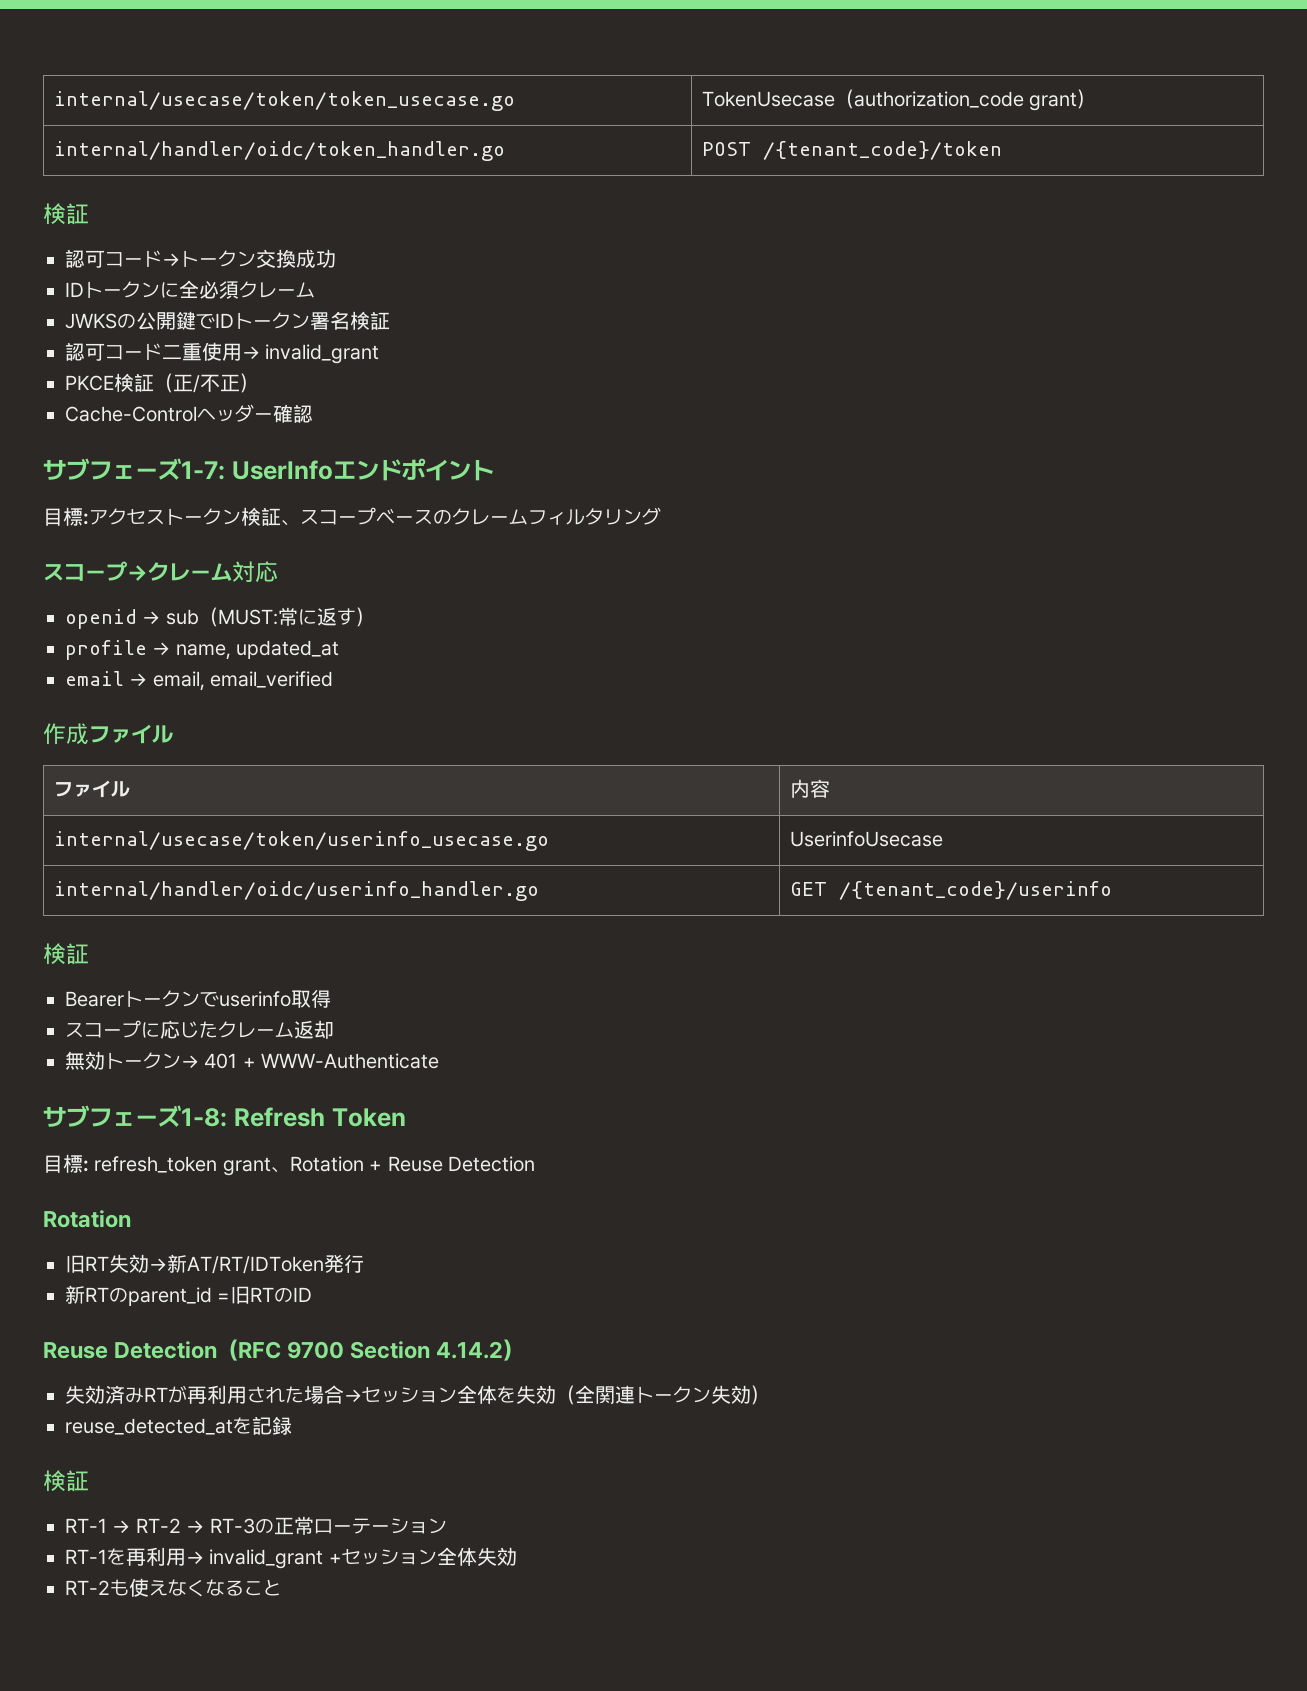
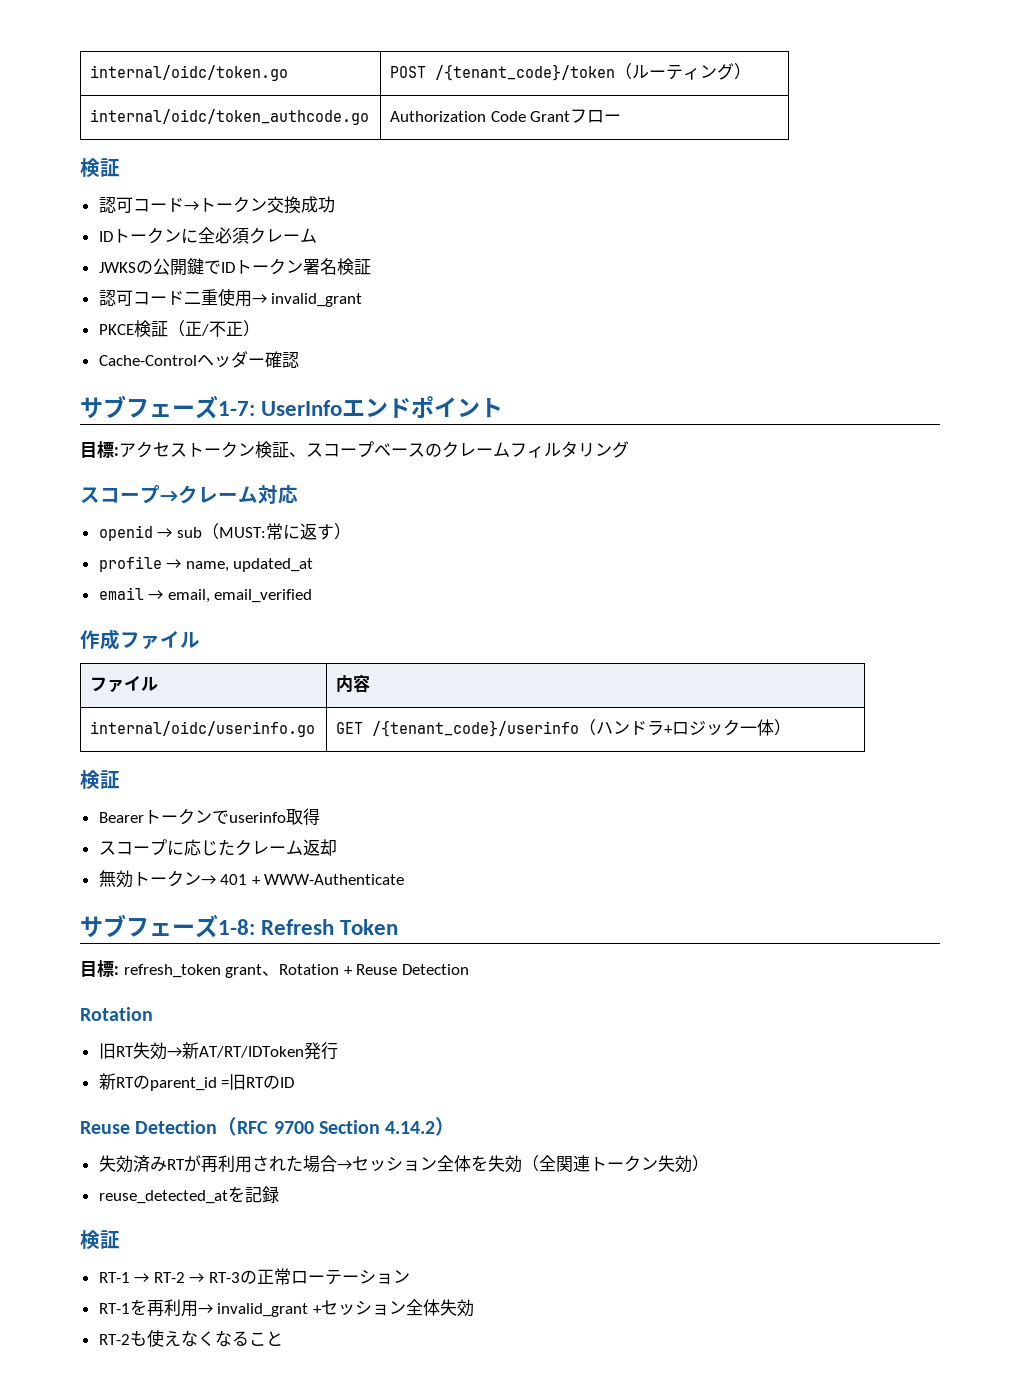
[53,91,515,111] [701,89,1096,111] [53,141,505,161] [701,141,1002,160] internal/usecase/token/token_usecase.go | TokenUsecase（authorization_code grant） // internal/handler/oidc/token_handler.go | POST /{tenant_code}/token -> [90,65,289,81] [390,63,752,81] [90,109,370,125] [390,109,622,123] internal/oidc/token.go | POST /{tenant_code}/token（ルーティング） // internal/oidc/token_authcode.go | Authorization Code Grantフロー
[53,831,549,851] [789,831,943,847] [53,881,539,901] internal/usecase/token/userinfo_usecase.go | UserinfoUsecase // internal/handler/oidc/userinfo_handler.go -> [90,721,316,737] internal/oidc/userinfo.go
(1112, 890) none -> [579,719,792,736] （ハンドラ+ロジック一体）

